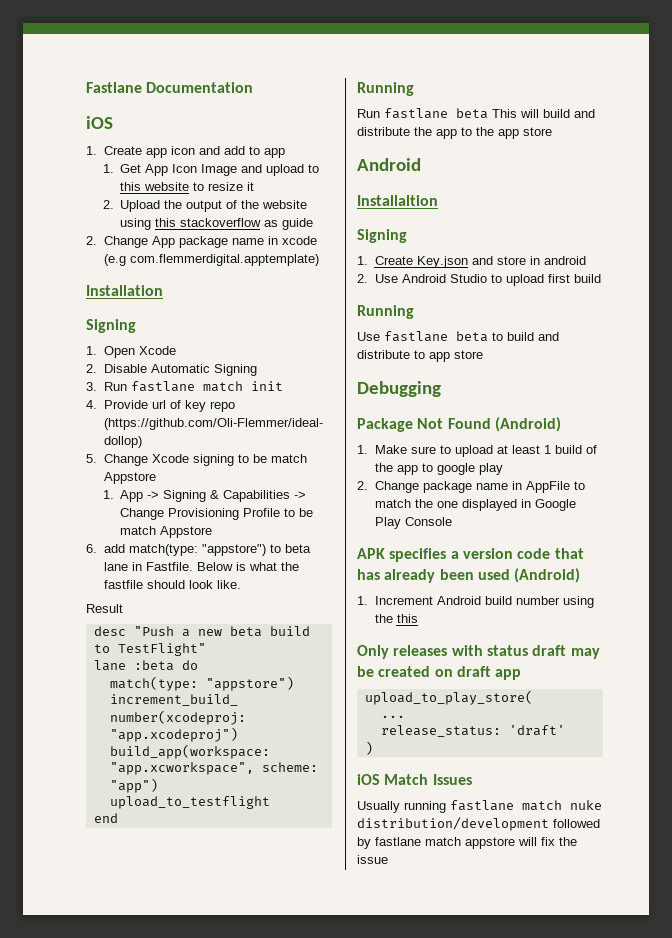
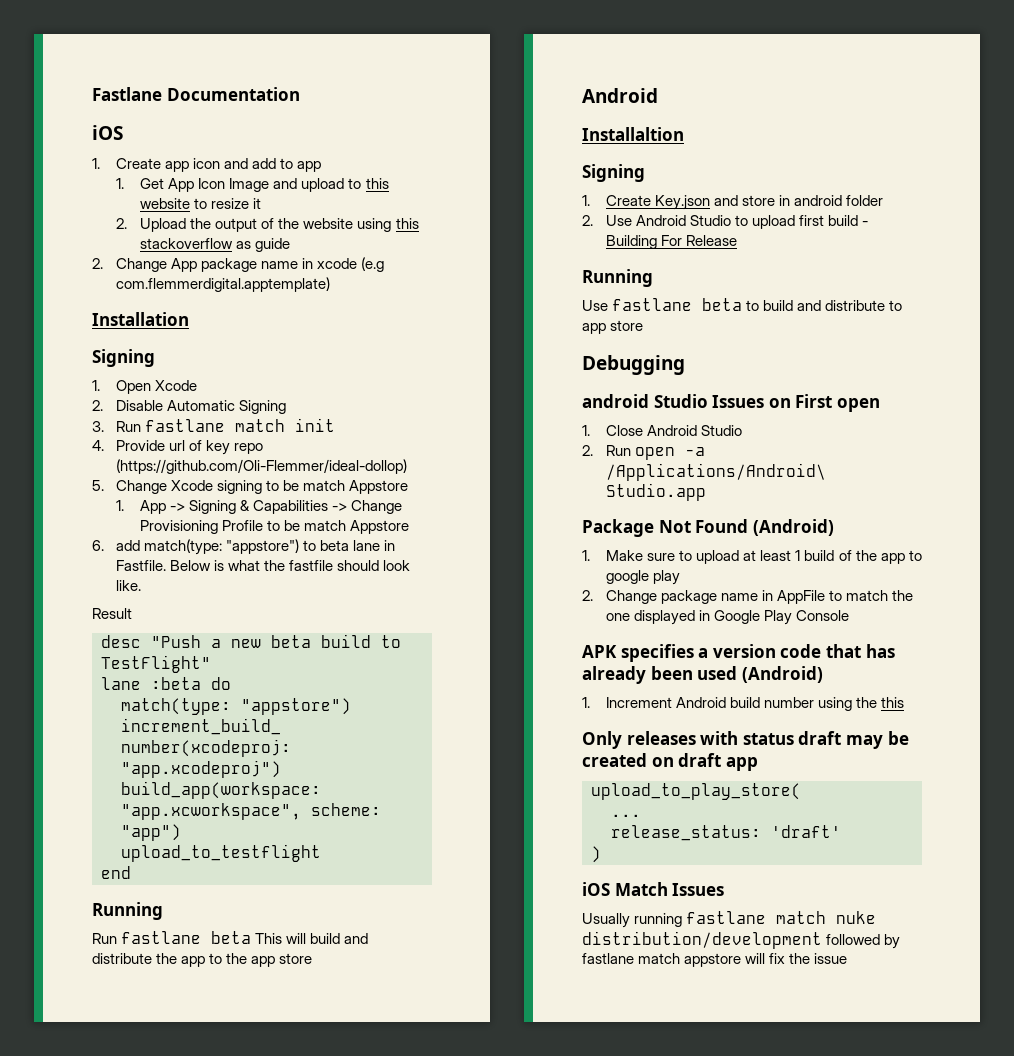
(586, 260) none -> [846,195,884,206] folder
(601, 278) none -> [862,221,869,226] [606,235,738,249] - Building For Release
(441, 389) none -> [582,394,880,412] [582,425,743,436] [582,445,706,460] [606,463,827,481] [606,483,707,501] // android Studio Issues on First open // 1. Close Android Studio // 2. Run open -a /Applications/Android\ Studio.app

